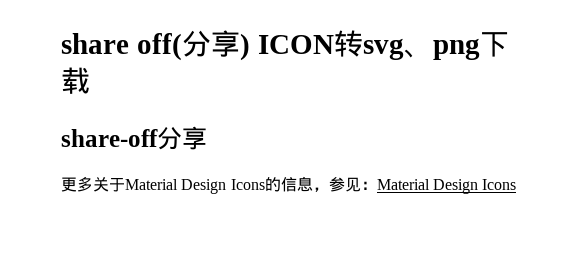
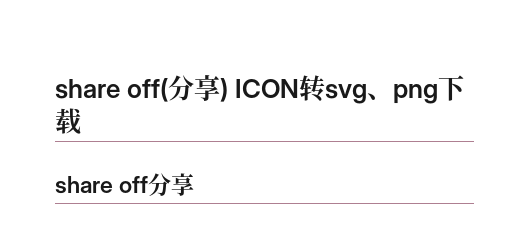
[61,126,207,150] [61,176,517,194] share-off分享 // 更多关于Material Design Icons的信息，参见：Material Design Icons -> [55,173,195,197] share off分享

